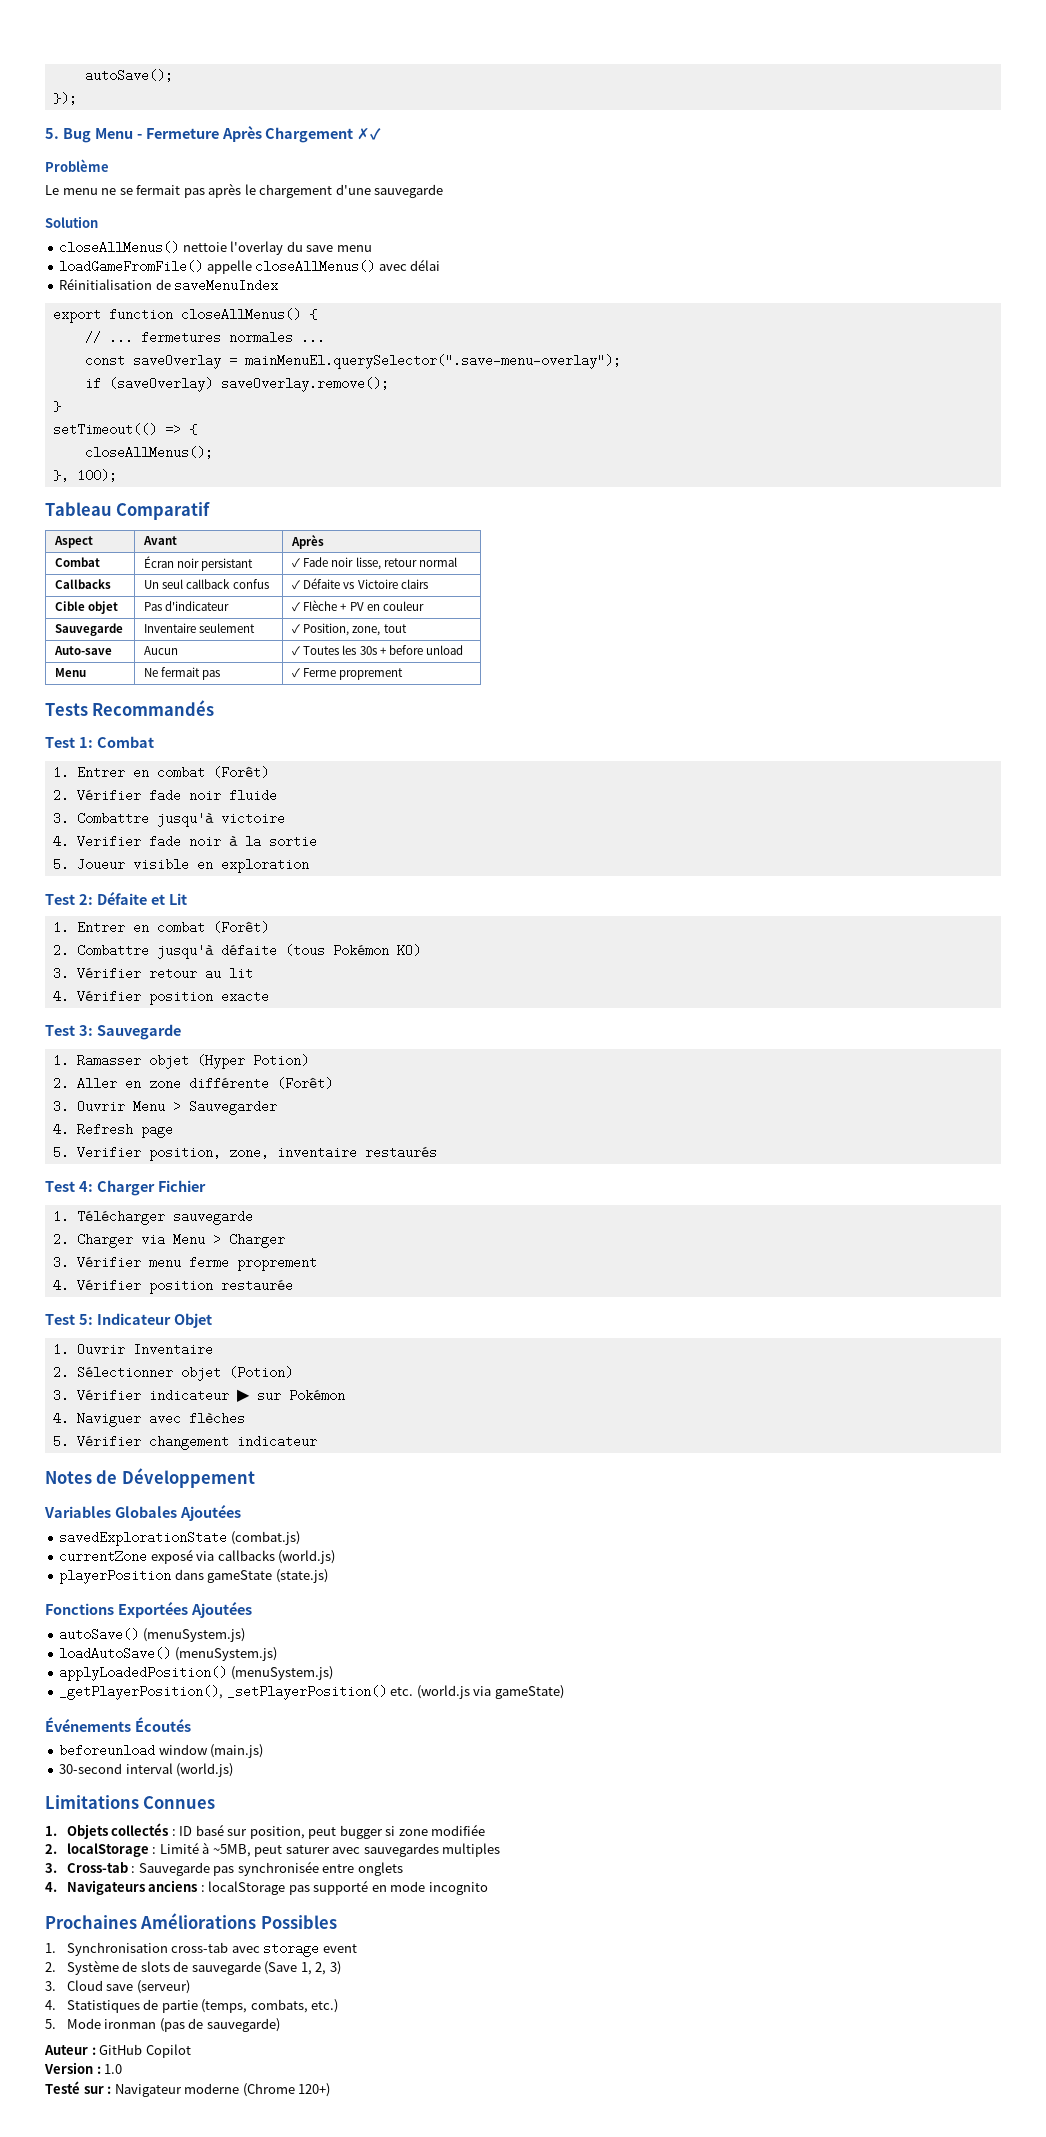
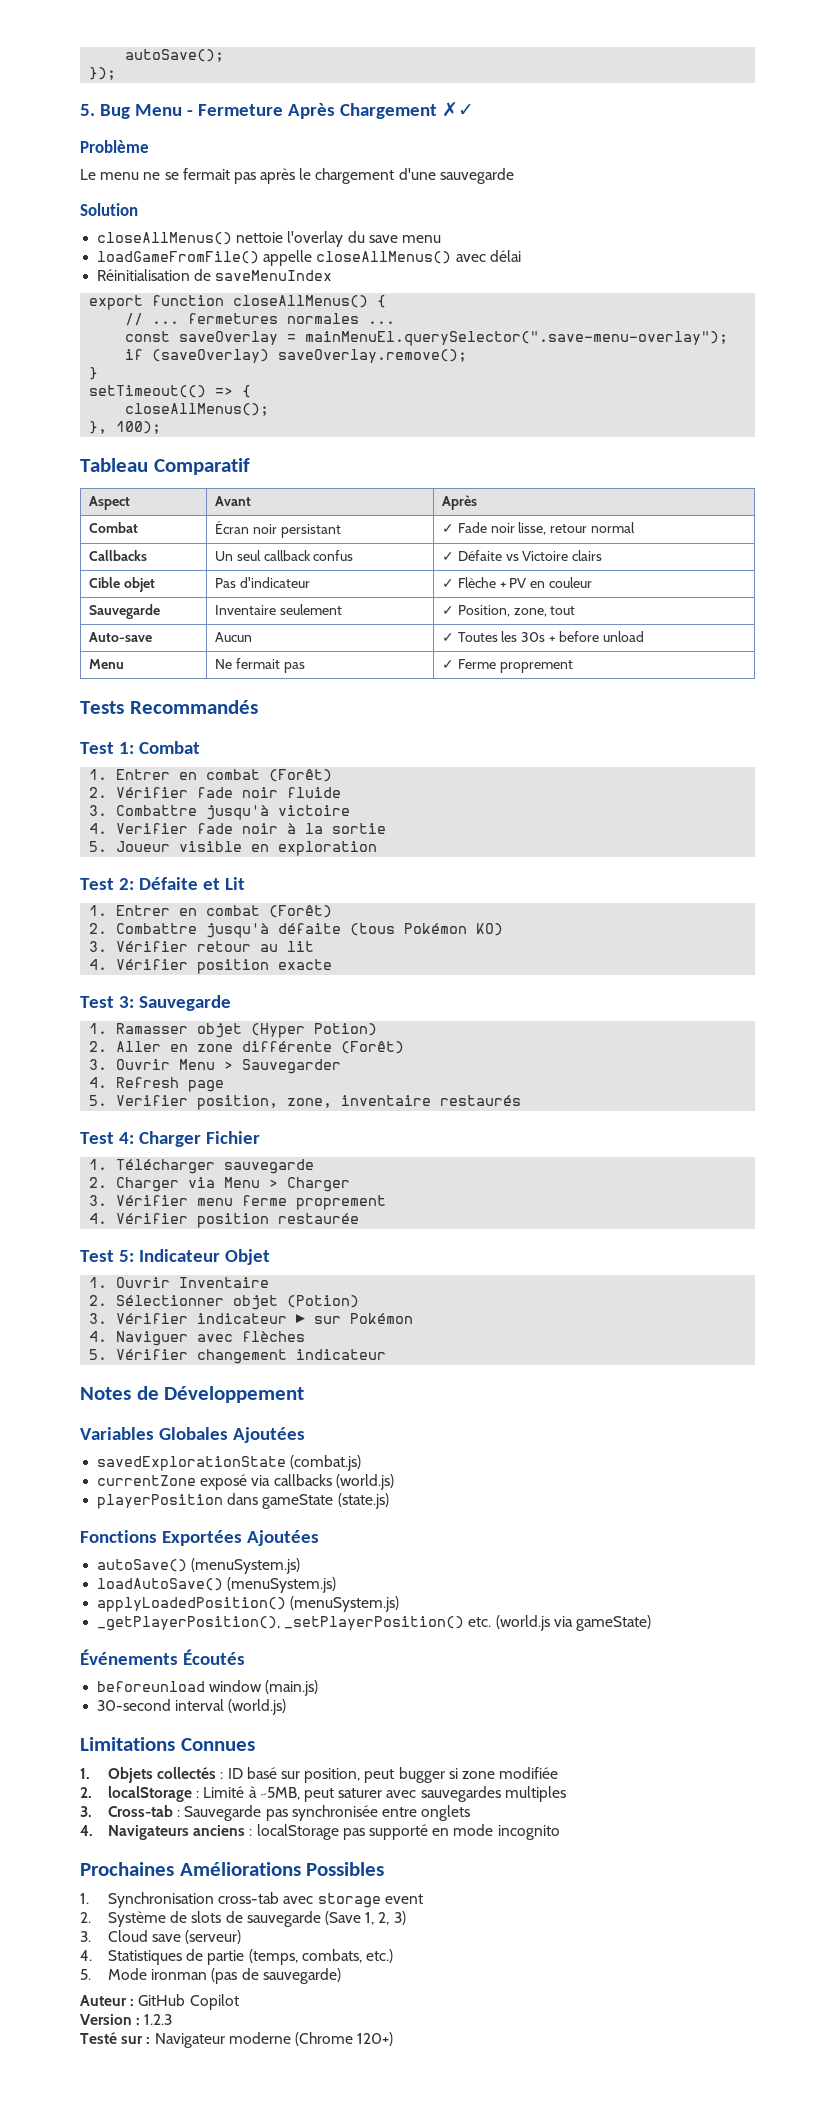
[104,2064,123,2074] 1.0 -> [144,2014,173,2025] 1.2.3

